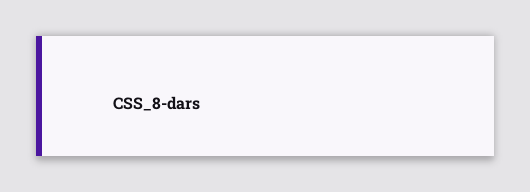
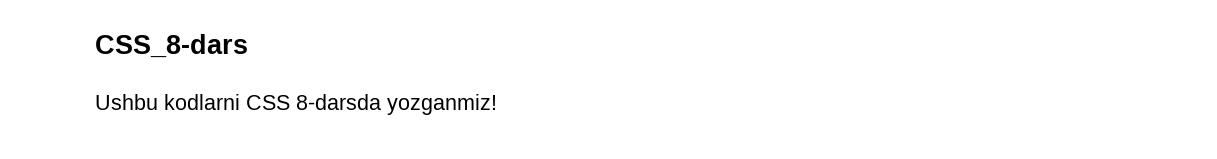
(200, 103) none -> [95,94,497,115] // Ushbu kodlarni CSS 8-darsda yozganmiz!

